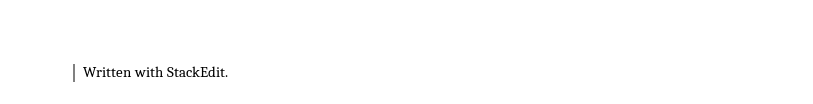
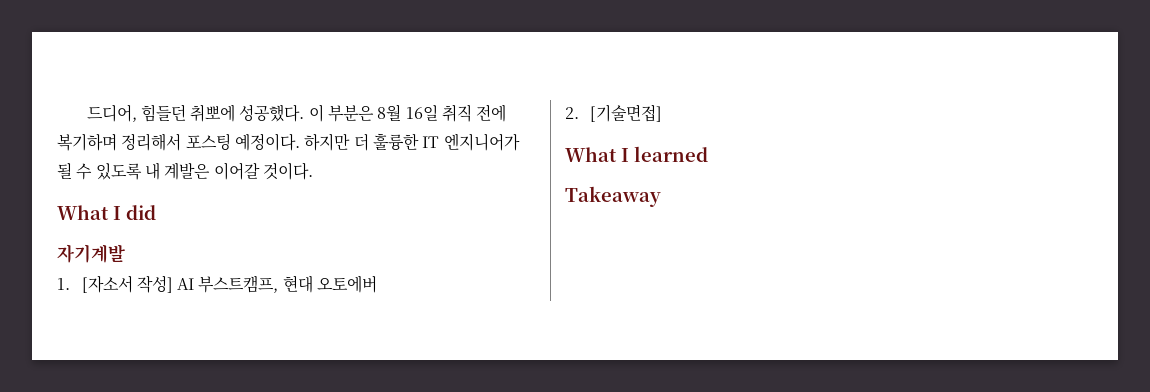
[82,66,228,77] Written with StackEdit. -> [86,104,507,122] [57,133,520,151] [57,162,313,180] [57,205,156,220] [57,244,125,263] [57,275,378,293] [565,104,662,122] [565,146,708,162] [565,186,661,207] 드디어, 힘들던 취뽀에 성공했다. 이 부분은 8월 16일 취직 전에 복기하며 정리해서 포스팅 예정이다. 하지만 더 훌륭한 IT 엔지니어가 될 수 있도록 내 계발은 이어갈 것이다. // What I did // 자기계발 // 1. [자소서 작성] AI 부스트캠프, 현대 오토에버 // 2. [기술면접] // What I learned // Takeaway

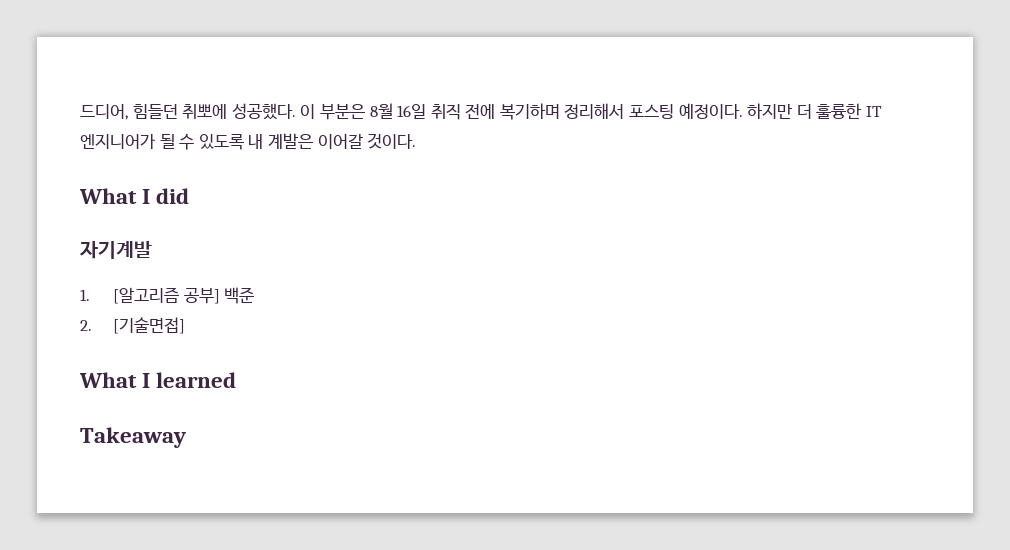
[81,275,378,293] [자소서 작성] AI 부스트캠프, 현대 오토에버 -> [113,287,255,304] [알고리즘 공부] 백준

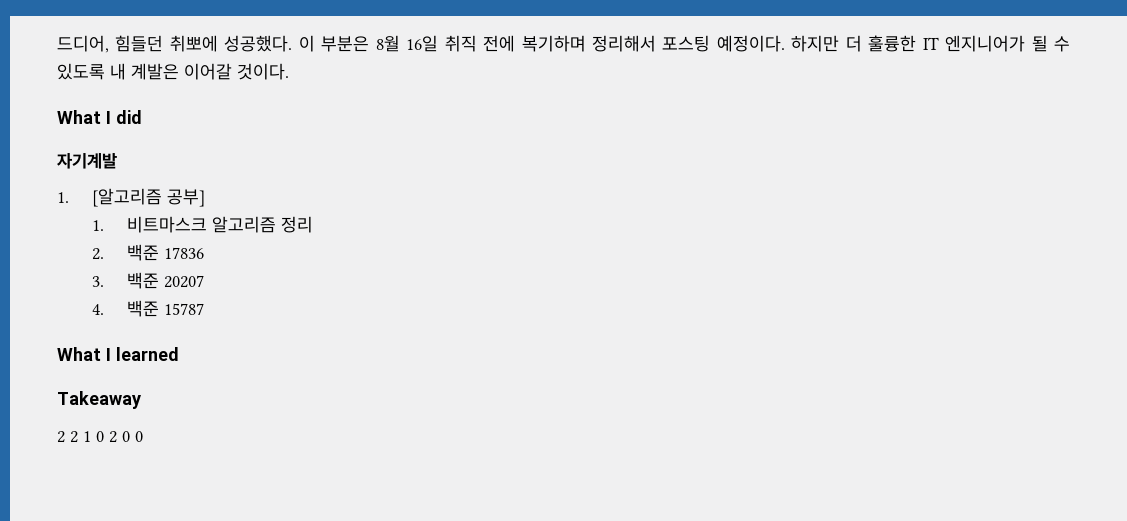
[224,287,255,304] [80,317,186,334] [79,372,237,388] [80,427,186,448] 백준 // 2. [기술면접] // What I learned // Takeaway -> [91,216,313,233] [91,244,204,261] [91,272,204,289] [91,300,204,317] [57,347,179,361] [57,391,141,409] [57,431,143,443] // 1. 비트마스크 알고리즘 정리 // 2. 백준 17836 // 3. 백준 20207 // 4. 백준 15787 // What I learned // Takeaway // 2 2 1 0 2 0 0

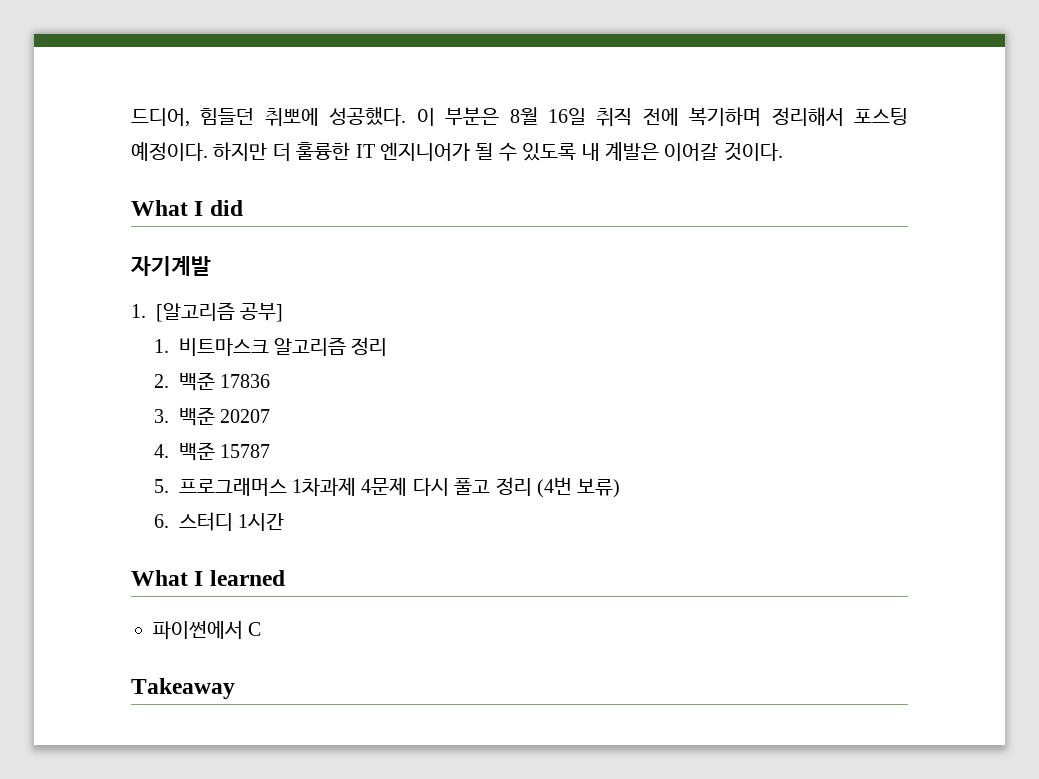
(204, 309) none -> [153,477,621,498] [153,512,285,531] // 5. 프로그래머스 1차과제 4문제 다시 풀고 정리 (4번 보류) // 6. 스터디 1시간
(179, 354) none -> [153,620,262,640] // 파이썬에서 C
[57,431,143,443] // 2 2 1 0 2 0 0 -> (235, 688) none

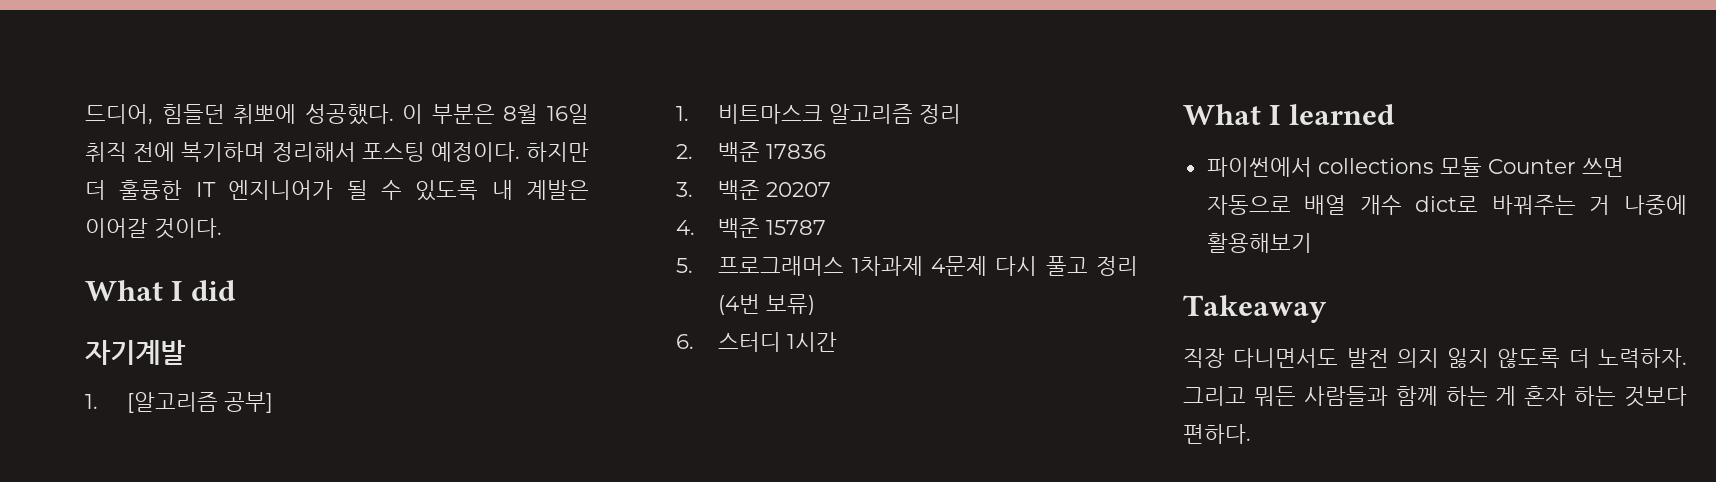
[248,622,262,636] [131,678,235,699] C // Takeaway -> [1317,157,1624,177] [1206,195,1687,215] [1206,233,1312,253] [1183,295,1327,323] [1183,348,1687,368] [1183,386,1687,407] [1183,424,1251,444] collections 모듈 Counter 쓰면 자동으로 배열 개수 dict로 바꿔주는 거 나중에 활용해보기 // Takeaway // 직장 다니면서도 발전 의지 잃지 않도록 더 노력하자. 그리고 뭐든 사람들과 함께 하는 게 혼자 하는 것보다 편하다.

